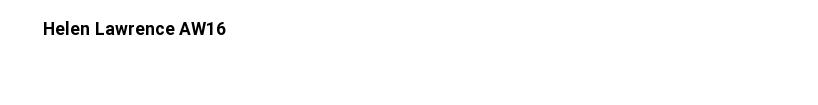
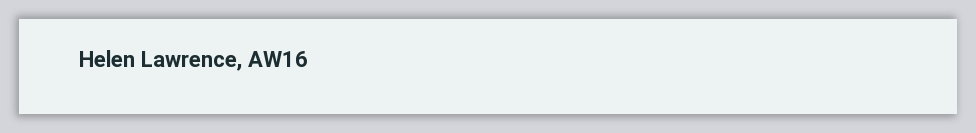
[94,22,175,35] Lawrence -> [140,51,242,71] Lawrence,

